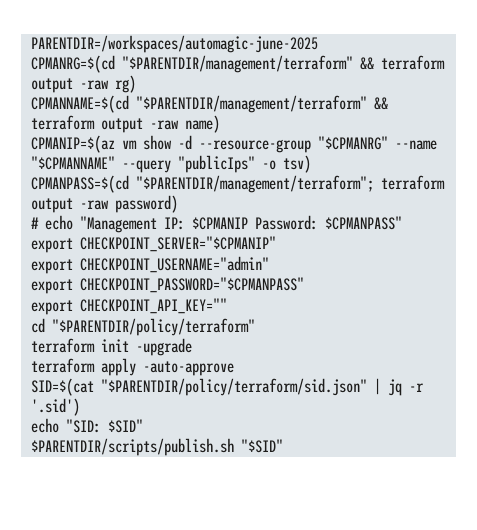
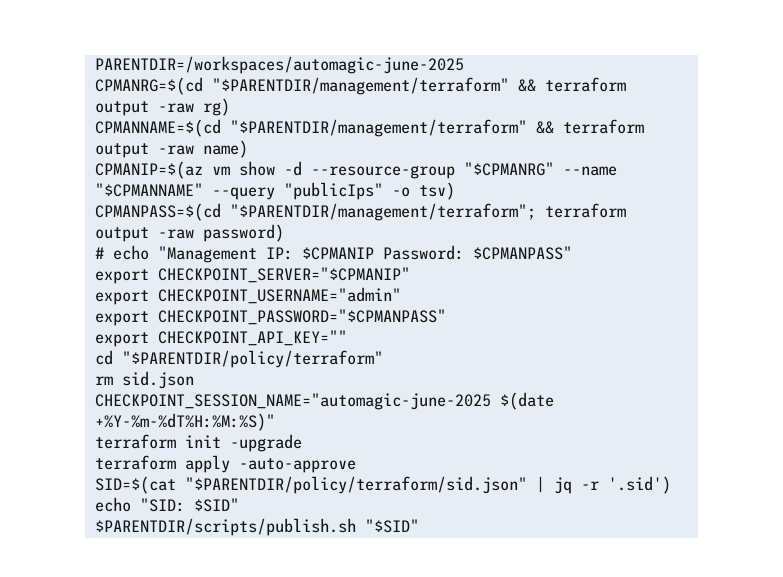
(255, 327) none -> [94,371,194,389] [94,392,554,410] [94,413,275,431] // rm sid.json // CHECKPOINT_SESSION_NAME="automagic-june-2025 $(date +%Y-%m-%dT%H:%M:%S)"

